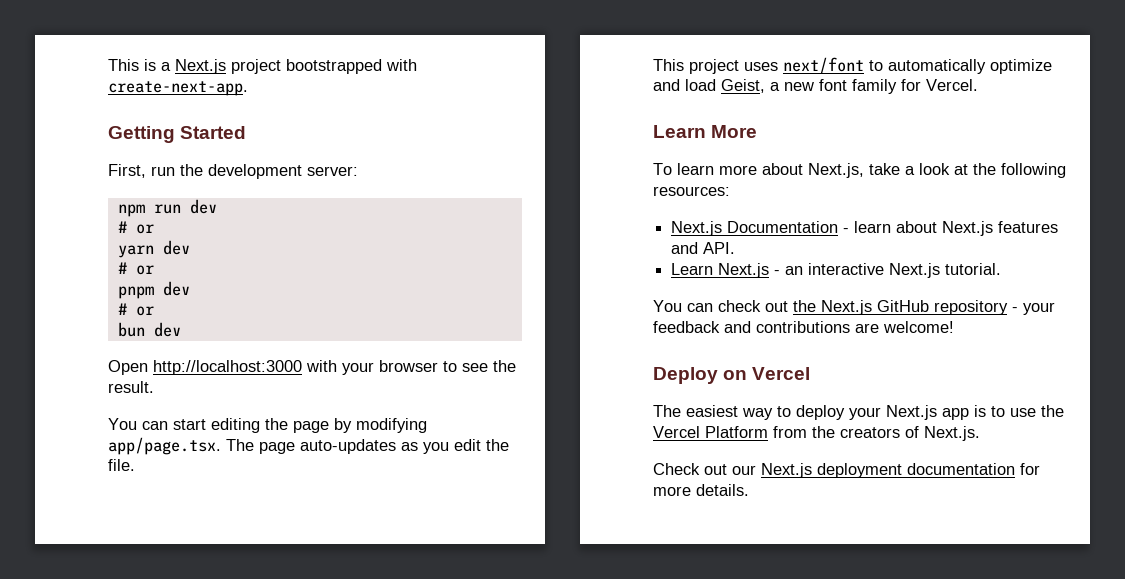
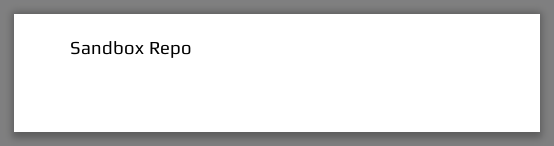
[108,59,417,74] [108,81,248,96] [108,126,247,143] [108,164,358,179] [117,199,217,217] [117,221,154,234] [117,240,190,258] [117,262,154,275] [117,281,190,299] [117,303,154,316] [117,322,181,337] [108,360,516,375] [108,381,154,393] [108,418,427,433] [108,437,509,455] [108,459,135,471] [653,57,1052,74] [653,79,978,94] [653,125,758,138] [653,163,1066,178] [653,186,730,196] [671,221,1059,236] [671,242,736,254] [671,263,1002,278] [653,300,1055,315] [653,321,954,333] [653,367,811,384] [653,405,1064,420] [653,426,980,441] [653,463,1040,478] [653,484,749,496] This is a Next.js project bootstrapped with create-next-app. // Getting Started // First, run the development server: // npm run dev // # or // yarn dev // # or // pnpm dev // # or // bun dev // Open http://localhost:3000 with your browser to see the result. // You can start editing the page by modifying app/page.tsx. The page auto-updates as you edit the file. // This project uses next/font to automatically optimize and load Geist, a new font family for Vercel. // Learn More // To learn more about Next.js, take a look at the following resources: // Next.js Documentation - learn about Next.js features and API. // Learn Next.js - an interactive Next.js tutorial. // You can check out the Next.js GitHub repository - your feedback and contributions are welcome! // Deploy on Vercel // The easiest way to deploy your Next.js app is to use the Vercel Platform from the creators of Next.js. // Check out our Next.js deployment documentation for more details. -> [70,41,192,58] Sandbox Repo

